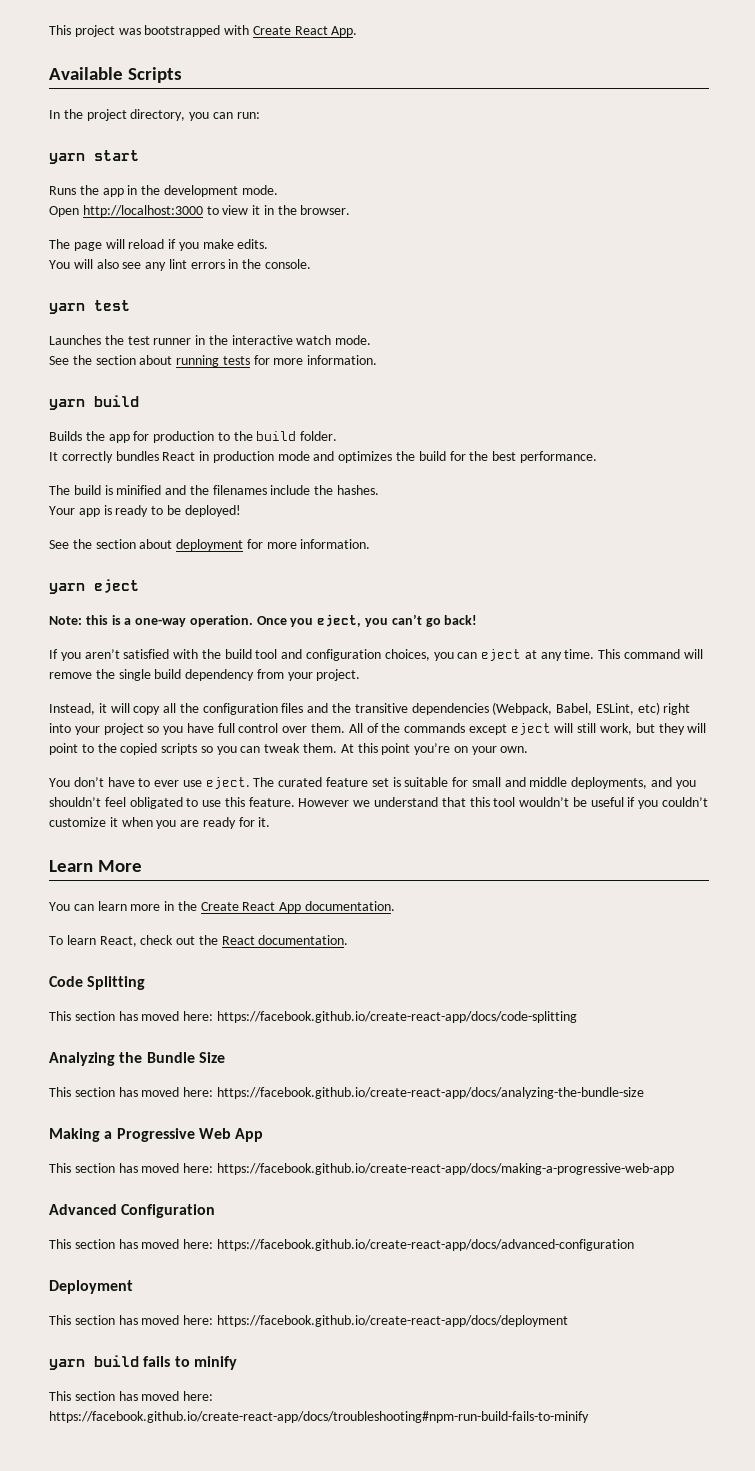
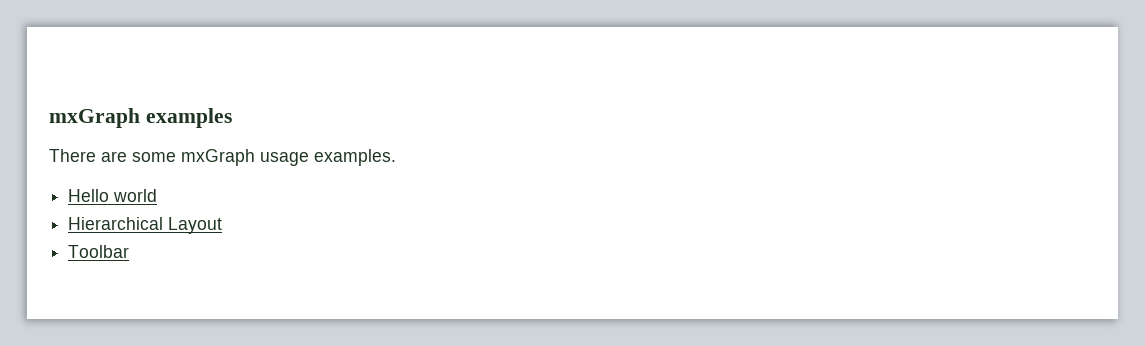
[49,25,358,37] [49,67,183,83] [49,109,260,121] [49,150,139,164] [49,185,278,197] [49,205,351,217] [49,239,269,251] [49,259,312,271] [49,300,130,314] [49,335,372,345] [49,355,378,367] [49,395,139,410] [49,431,338,443] [49,451,597,463] [49,485,380,495] [49,505,241,517] [49,539,371,551] [49,579,139,594] [49,614,478,627] [49,649,703,661] [49,669,361,681] [49,702,691,715] [49,723,707,735] [49,743,529,755] [49,777,696,789] [49,797,709,809] [49,817,271,829] [49,860,143,872] [49,901,396,913] [49,935,349,947] [49,976,146,990] [49,1011,577,1023] [49,1052,225,1066] [49,1087,644,1099] [49,1128,264,1142] [49,1163,674,1175] [49,1204,216,1218] [49,1239,634,1251] [49,1280,133,1294] [49,1315,568,1327] [49,1355,237,1370] [49,1391,214,1401] [49,1411,589,1423] This project was bootstrapped with Create React App. // Available Scripts // In the project directory, you can run: // yarn start // Runs the app in the development mode. // Open http://localhost:3000 to view it in the browser. // The page will reload if you make edits. // You will also see any lint errors in the console. // yarn test // Launches the test runner in the interactive watch mode. // See the section about running tests for more information. // yarn build // Builds the app for production to the build folder. // It correctly bundles React in production mode and optimizes the build for the best performance. // The build is minified and the filenames include the hashes. // Your app is ready to be deployed! // See the section about deployment for more information. // yarn eject // Note: this is a one-way operation. Once you eject, you can’t go back! // If you aren’t satisfied with the build tool and configuration choices, you can eject at any time. This command will remove the single build dependency from your project. // Instead, it will copy all the configuration files and the transitive dependencies (Webpack, Babel, ESLint, etc) right into your project so you have full control over them. All of the commands except eject will still work, but they will point to the copied scripts so you can tweak them. At this point you’re on your own. // You don’t have to ever use eject. The curated feature set is suitable for small and middle deployments, and you shouldn’t feel obligated to use this feature. However we understand that this tool wouldn’t be useful if you couldn’t customize it when you are ready for it. // Learn More // You can learn more in the Create React App documentation. // To learn React, check out the React documentation. // Code Splitting // This section has moved here: https://facebook.github.io/create-react-app/docs/code-splitting // Analyzing the Bundle Size // This section has moved here: https://facebook.github.io/create-react-app/docs/analyzing-the-bundle-size // Making a Progressive Web App // This section has moved here: https://facebook.github.io/create-react-app/docs/making-a-progressive-web-app // Advanced Configuration // This section has moved here: https://facebook.github.io/create-react-app/docs/advanced-configuration // Deployment // This section has moved here: https://facebook.github.io/create-react-app/docs/deployment // yarn build fails to minify // This section has moved here: https://facebook.github.io/create-react-app/docs/troubleshooting#npm-run-build-fails-to-minify -> [49,108,232,128] [49,149,396,166] [68,189,158,202] [68,217,223,234] [68,245,130,258] mxGraph examples // There are some mxGraph usage examples. // Hello world // Hierarchical Layout // Toolbar

